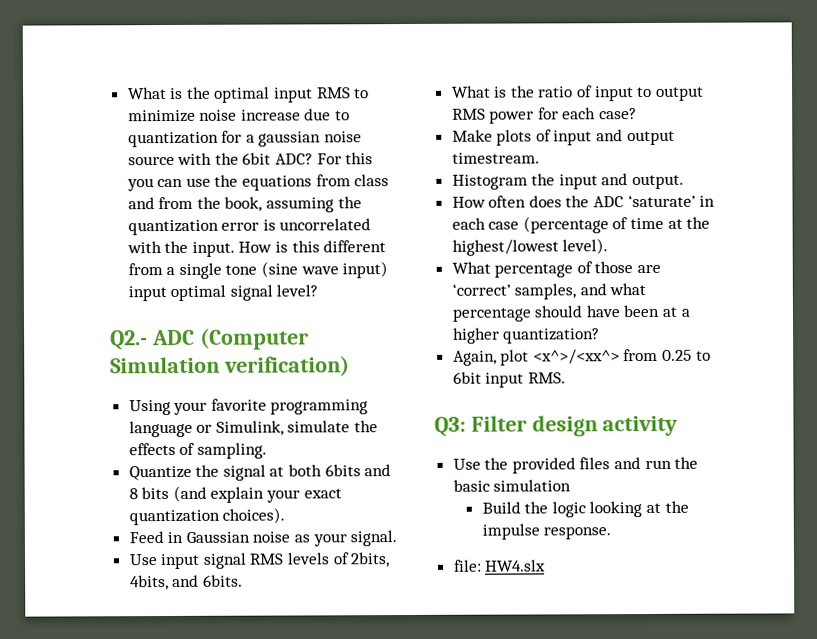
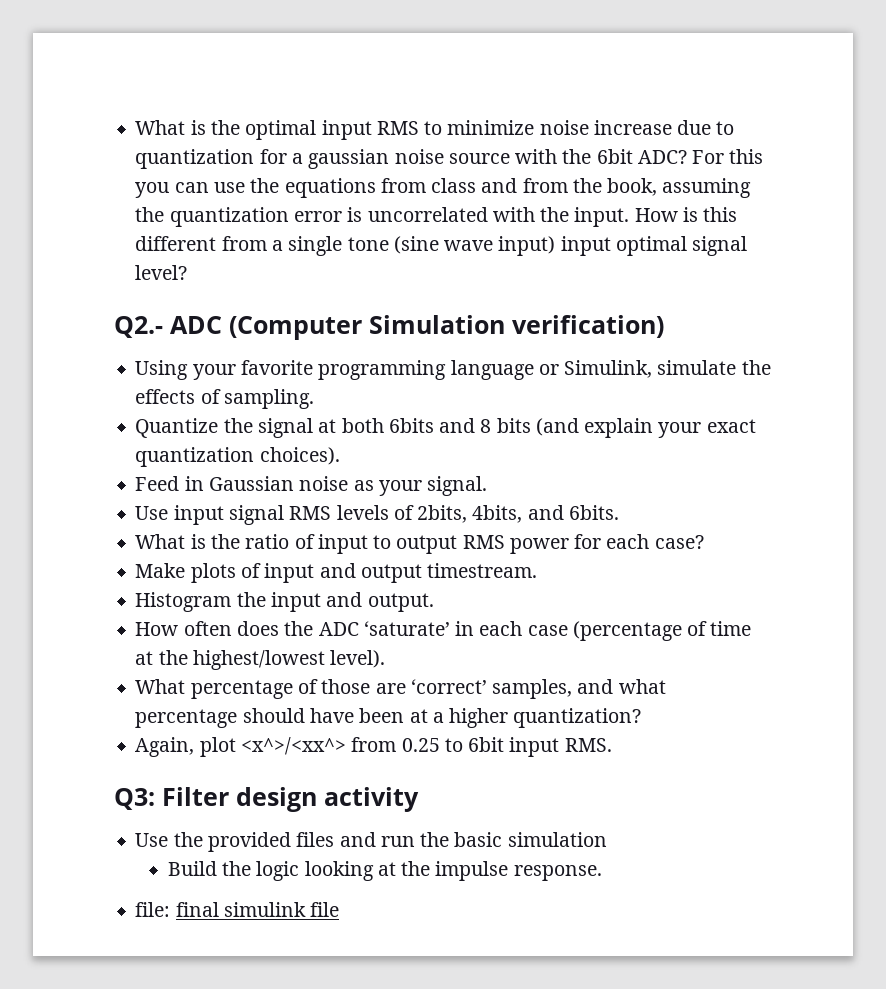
[485,559,547,572] HW4.slx -> [175,902,340,917] final simulink file

